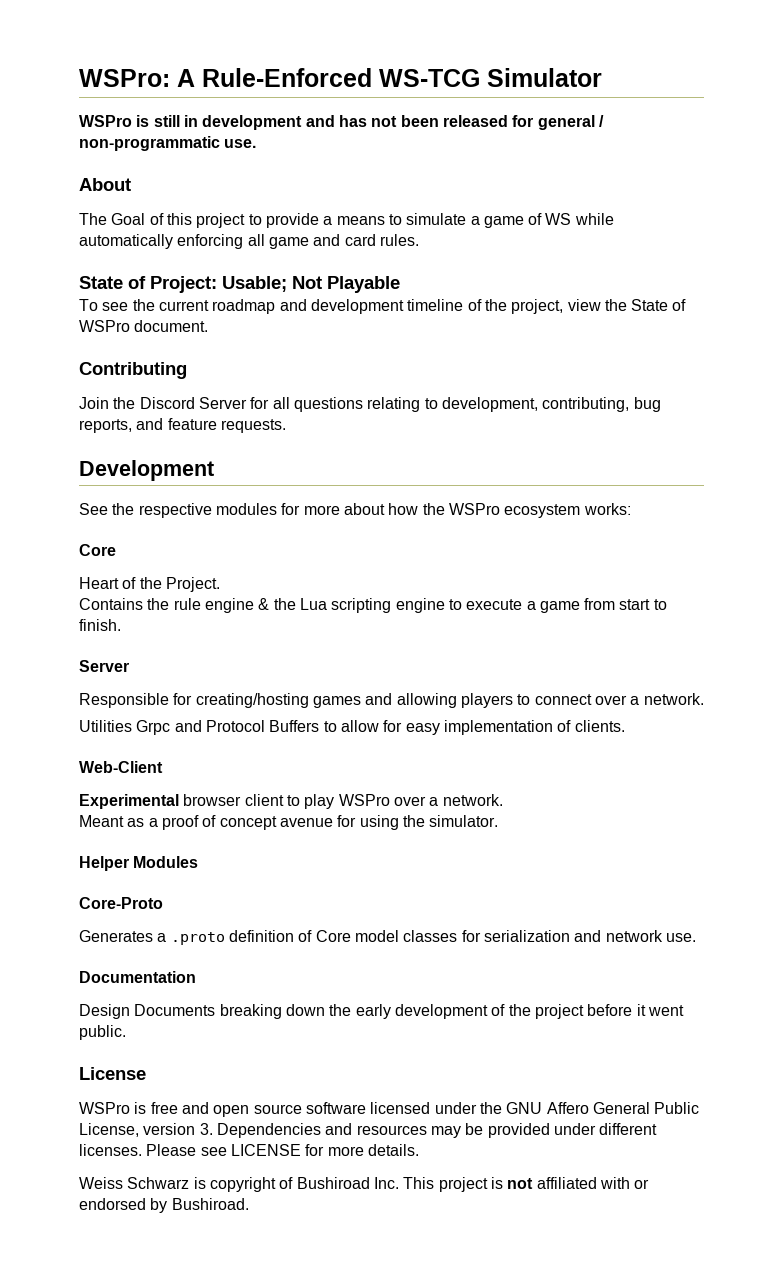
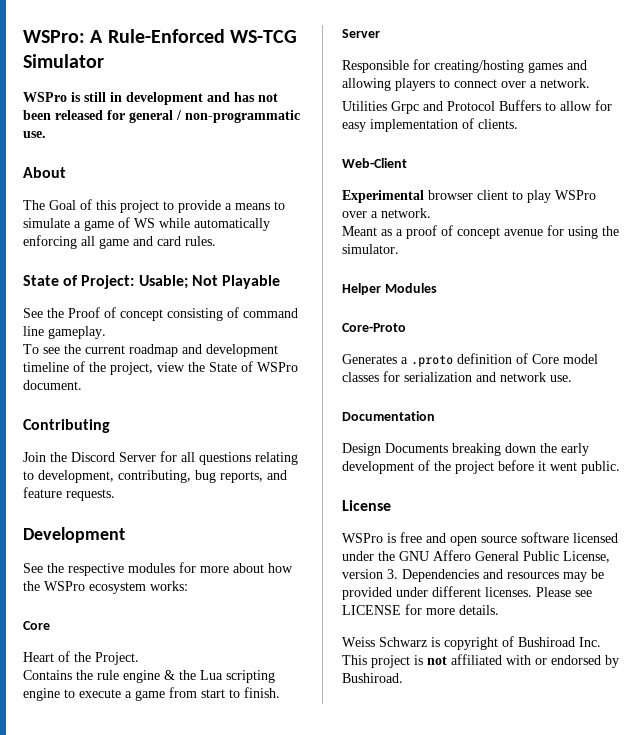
(400, 284) none -> [23,307,298,321] [23,326,106,339] // See the Proof of concept consisting of command line gameplay.

